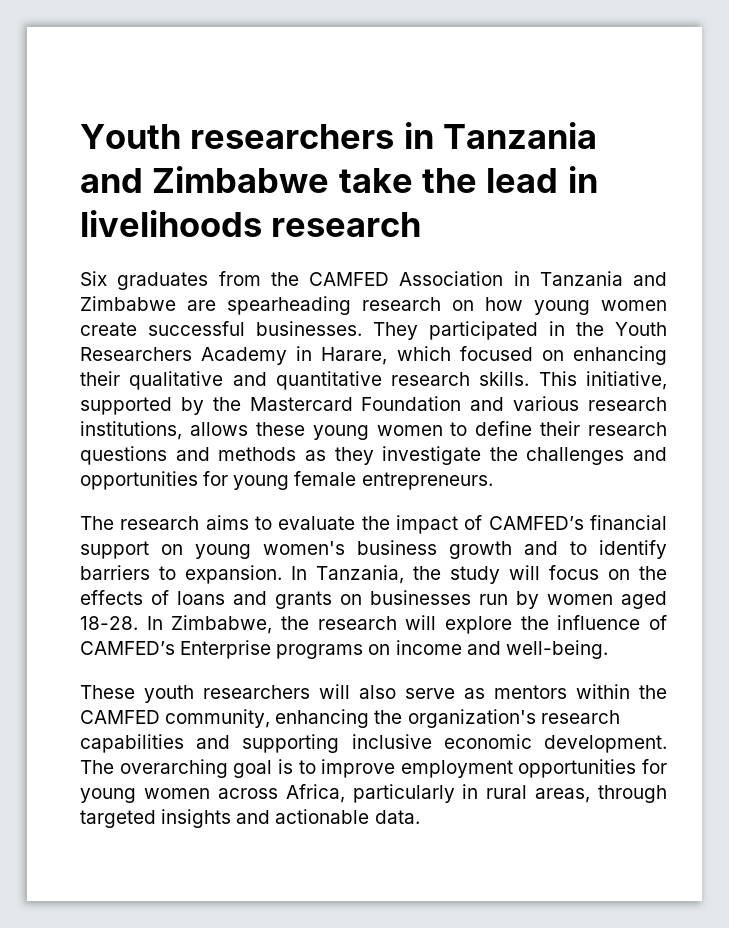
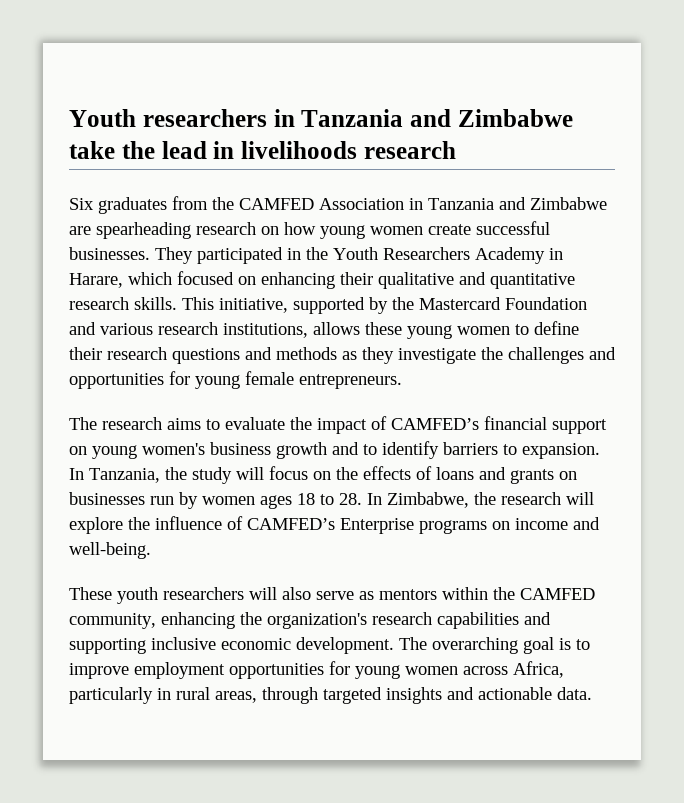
[621,591,667,609] [80,616,138,630] aged 18-28. -> [260,493,362,509] ages 18 to 28.

